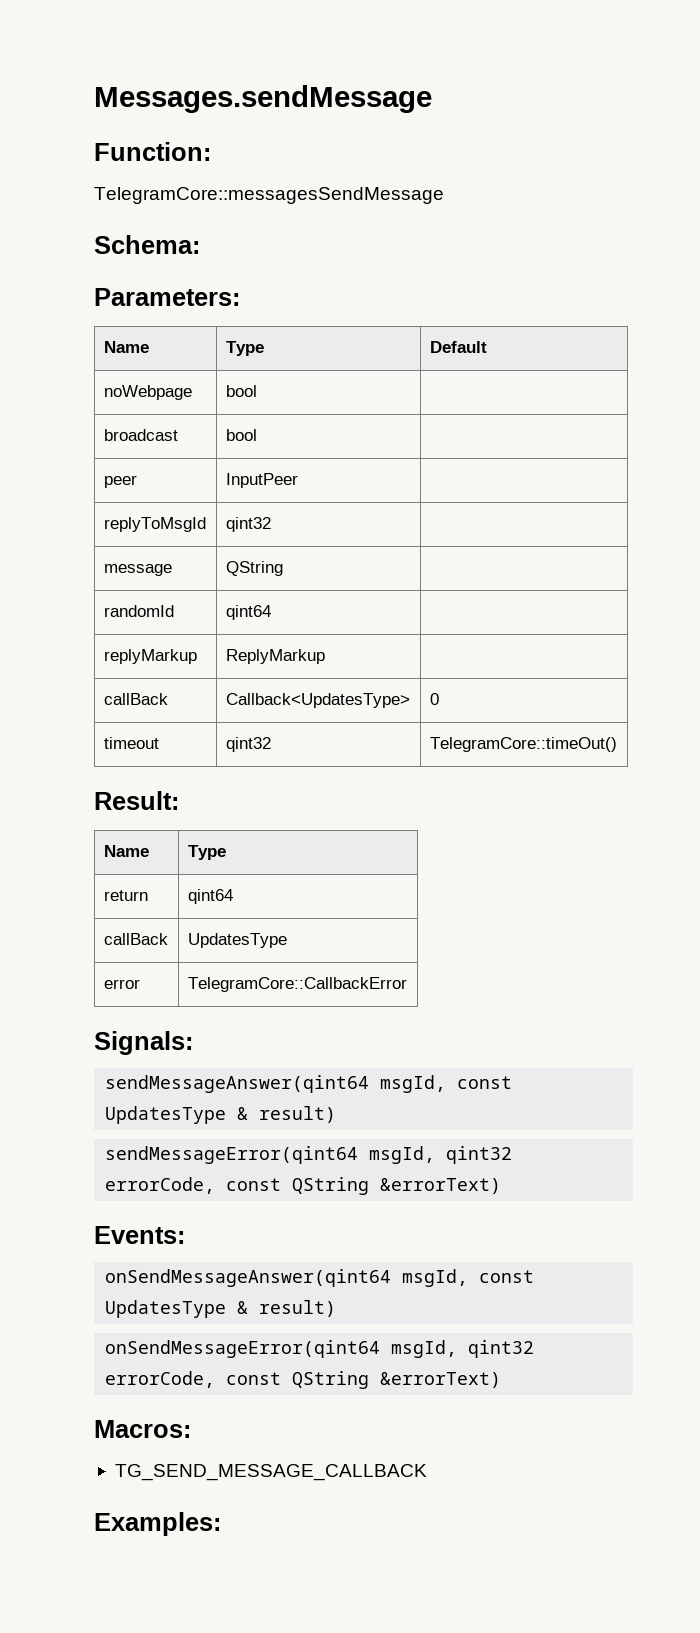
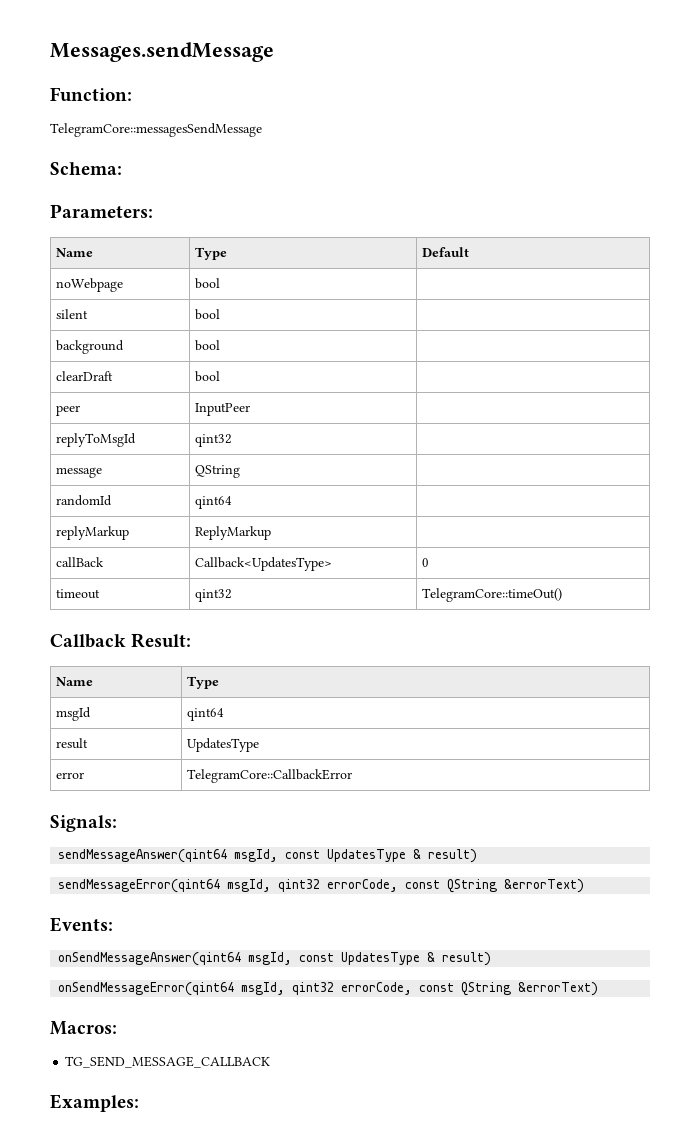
[103,429,178,441] broadcast -> [56,309,89,319] [195,309,221,320] [56,340,125,354] [195,340,221,351] [56,371,114,381] silent | bool | // background | bool | // clearDraft
(617, 744) none -> [50,634,126,648] Callback
[103,890,148,901] return -> [56,707,92,721] msgId
[103,933,168,945] callBack -> [56,738,89,749] result

